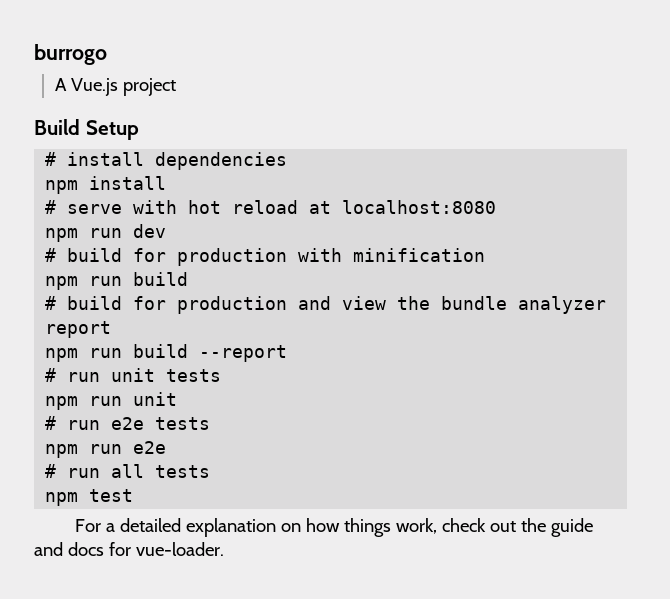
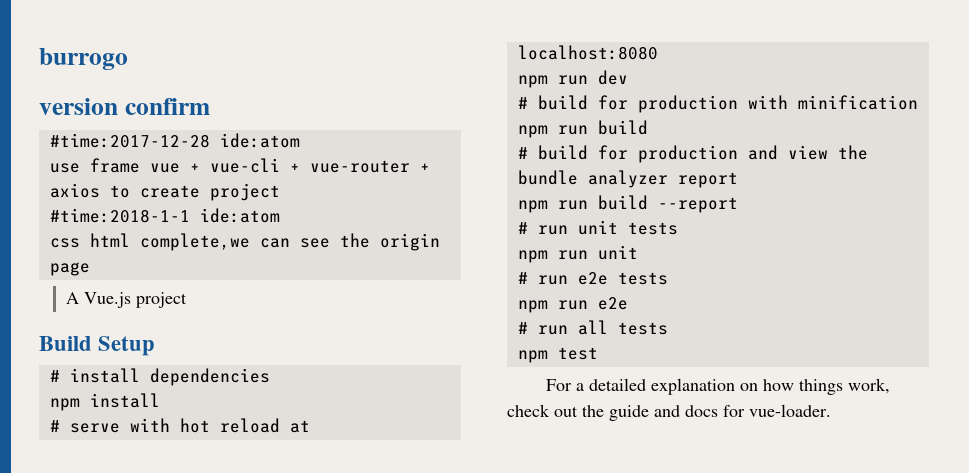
(107, 54) none -> [39,98,210,115] [49,133,300,148] [49,158,430,173] [49,183,280,201] [49,208,280,223] [49,233,440,251] [49,262,90,276] // version confirm // #time:2017-12-28 ide:atom // use frame vue + vue-cli + vue-router + axios to create project // #time:2018-1-1 ide:atom // css html complete,we can see the origin page

